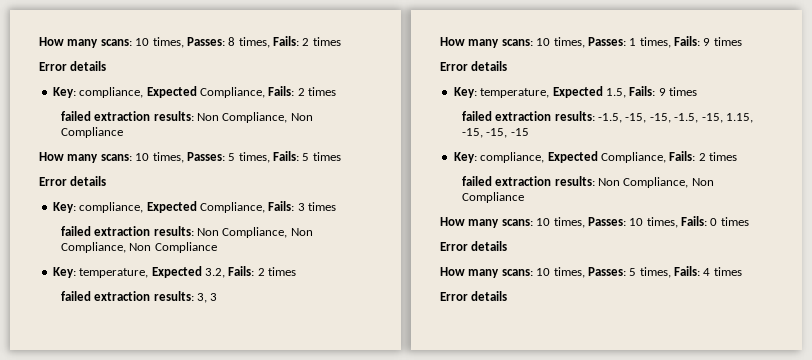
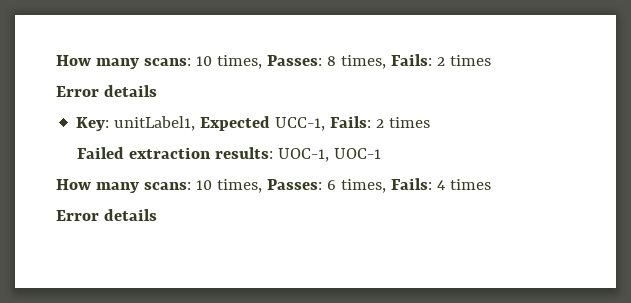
[79,86,336,98] [60,111,313,123] [60,127,123,138] [39,151,341,163] [39,176,107,186] [52,201,336,213] [60,226,313,238] [60,242,217,253] [52,266,296,278] [60,291,218,303] [440,36,742,48] [440,61,508,71] [453,86,697,98] [461,111,753,123] [461,128,529,138] [453,151,737,163] [461,176,714,188] [461,192,524,203] [440,216,749,228] [440,241,508,251] [440,267,637,278] compliance, Expected Compliance, Fails: 2 times // failed extraction results: Non Compliance, Non Compliance // How many scans: 10 times, Passes: 5 times, Fails: 5 times // Error details // Key: compliance, Expected Compliance, Fails: 3 times // failed extraction results: Non Compliance, Non Compliance, Non Compliance // Key: temperature, Expected 3.2, Fails: 2 times // failed extraction results: 3, 3 // How many scans: 10 times, Passes: 1 times, Fails: 9 times // Error details // Key: temperature, Expected 1.5, Fails: 9 times // failed extraction results: -1.5, -15, -15, -1.5, -15, 1.15, -15, -15, -15 // Key: compliance, Expected Compliance, Fails: 2 times // failed extraction results: Non Compliance, Non Compliance // How many scans: 10 times, Passes: 10 times, Fails: 0 times // Error details // How many scans: 10 times, Passes: 5 -> [114,116,431,131] [77,147,382,162] [56,179,336,193] unitLabel1, Expected UCC-1, Fails: 2 times // Failed extraction results: UOC-1, UOC-1 // How many scans: 10 times, Passes: 6

